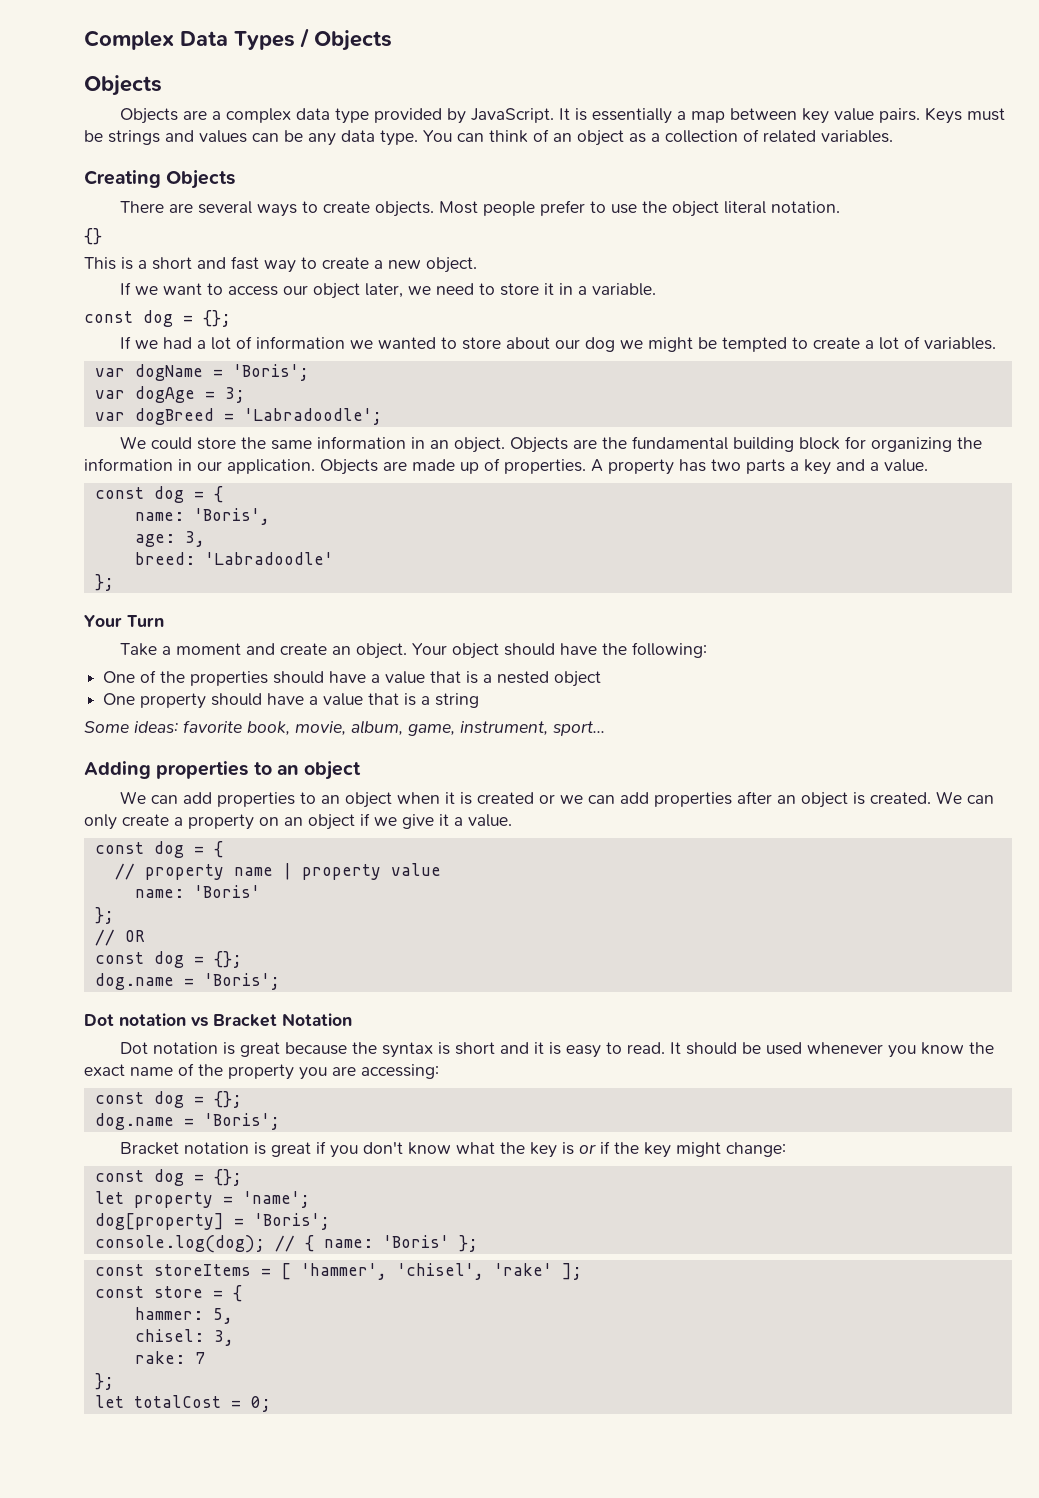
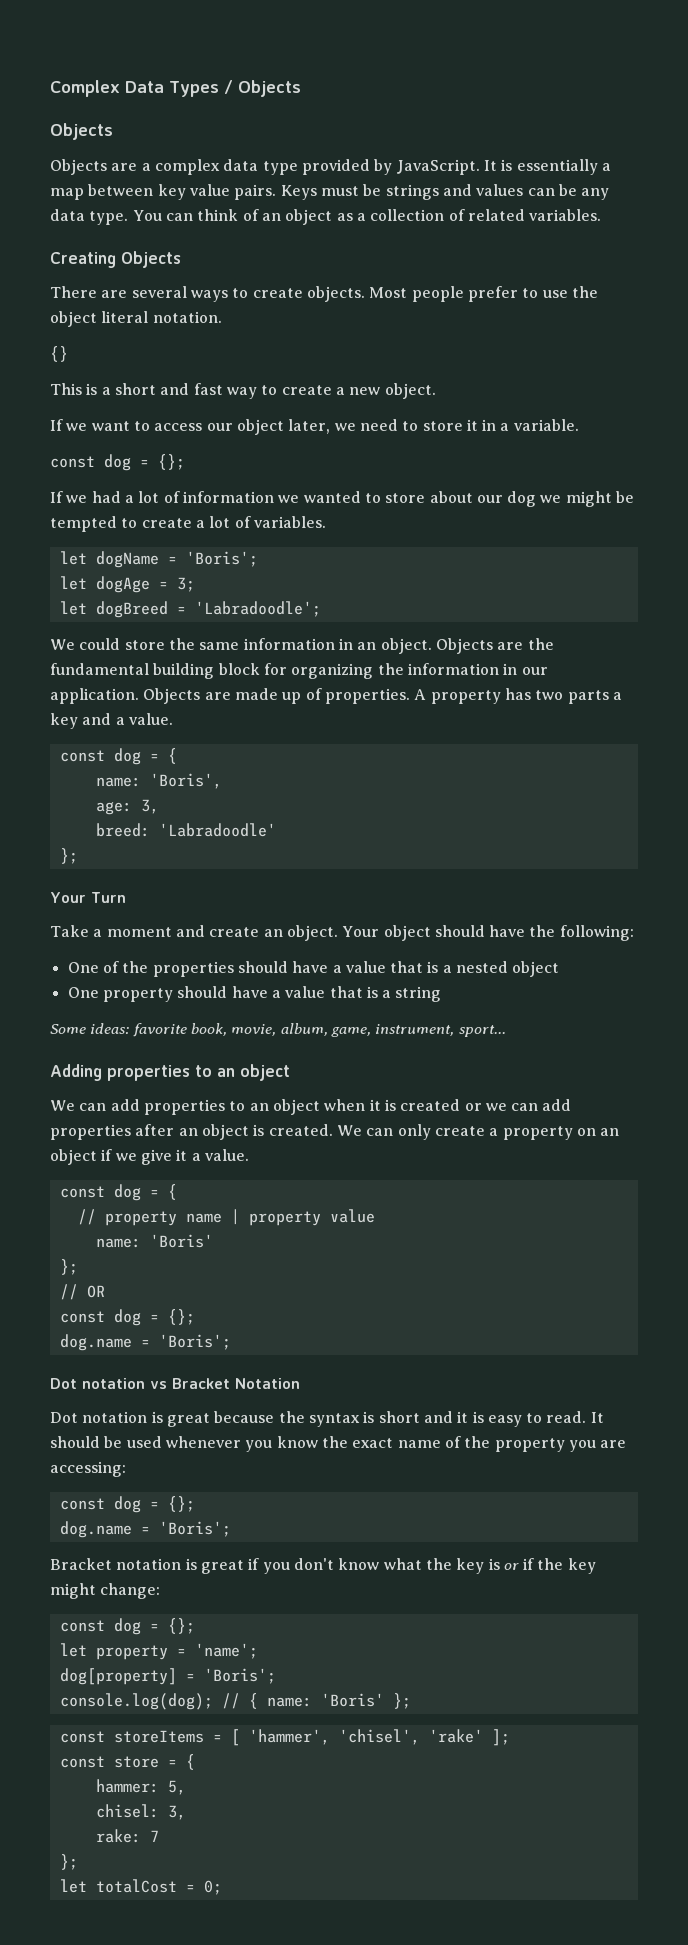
[94,368,125,377] var -> [59,551,87,565] let
[94,390,125,399] var -> [59,576,87,590] let
[94,412,125,421] var -> [59,601,87,615] let

